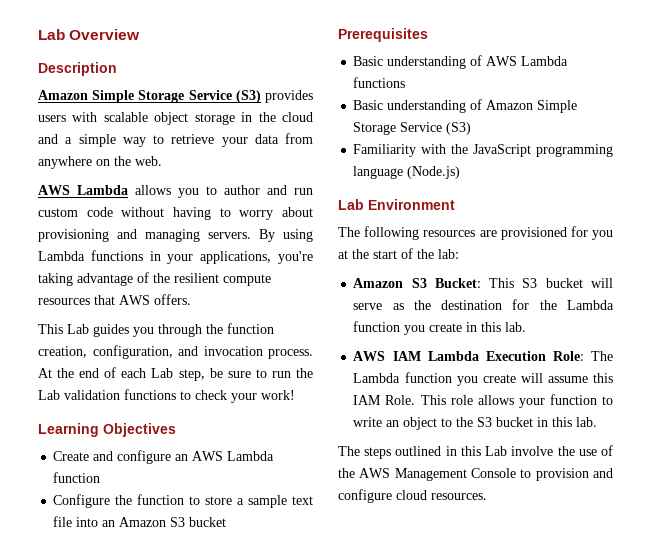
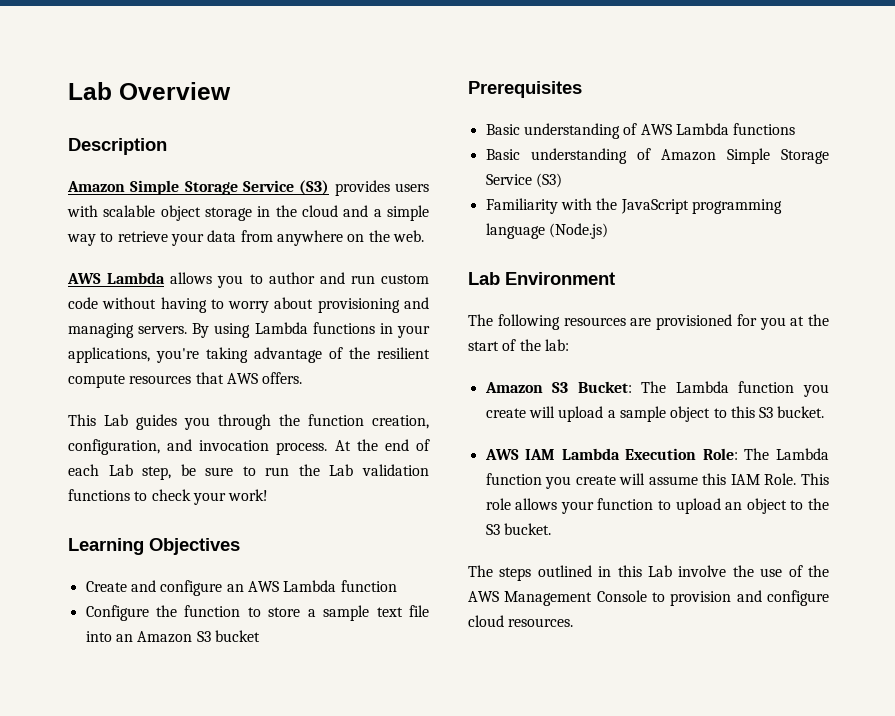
[489,278,613,288] [353,299,614,310] [353,321,527,335] This S3 bucket will serve as the destination for the Lambda function you create in this lab. -> [641,381,829,397] [485,406,825,422] The Lambda function you create will upload a sample object to this S3 bucket.
[353,417,383,427] write -> [675,498,721,514] upload
[496,417,598,427] bucket in this lab. -> [503,523,551,535] bucket.

